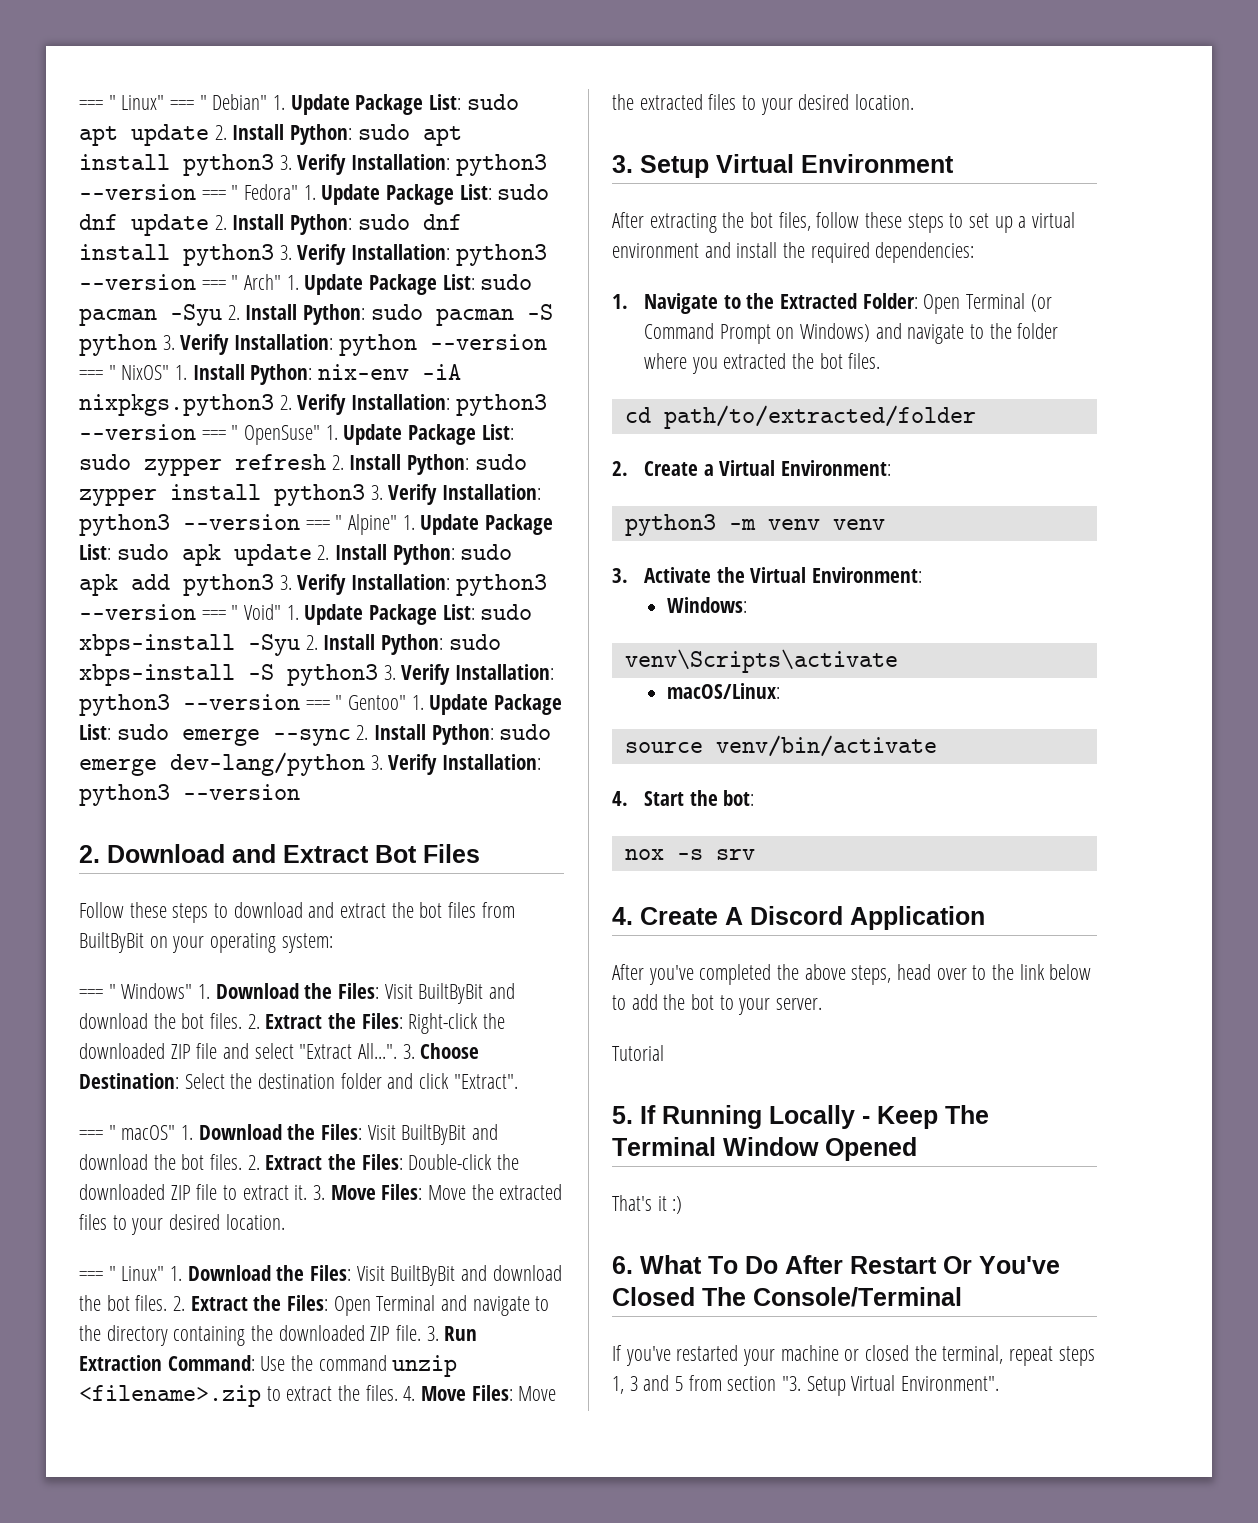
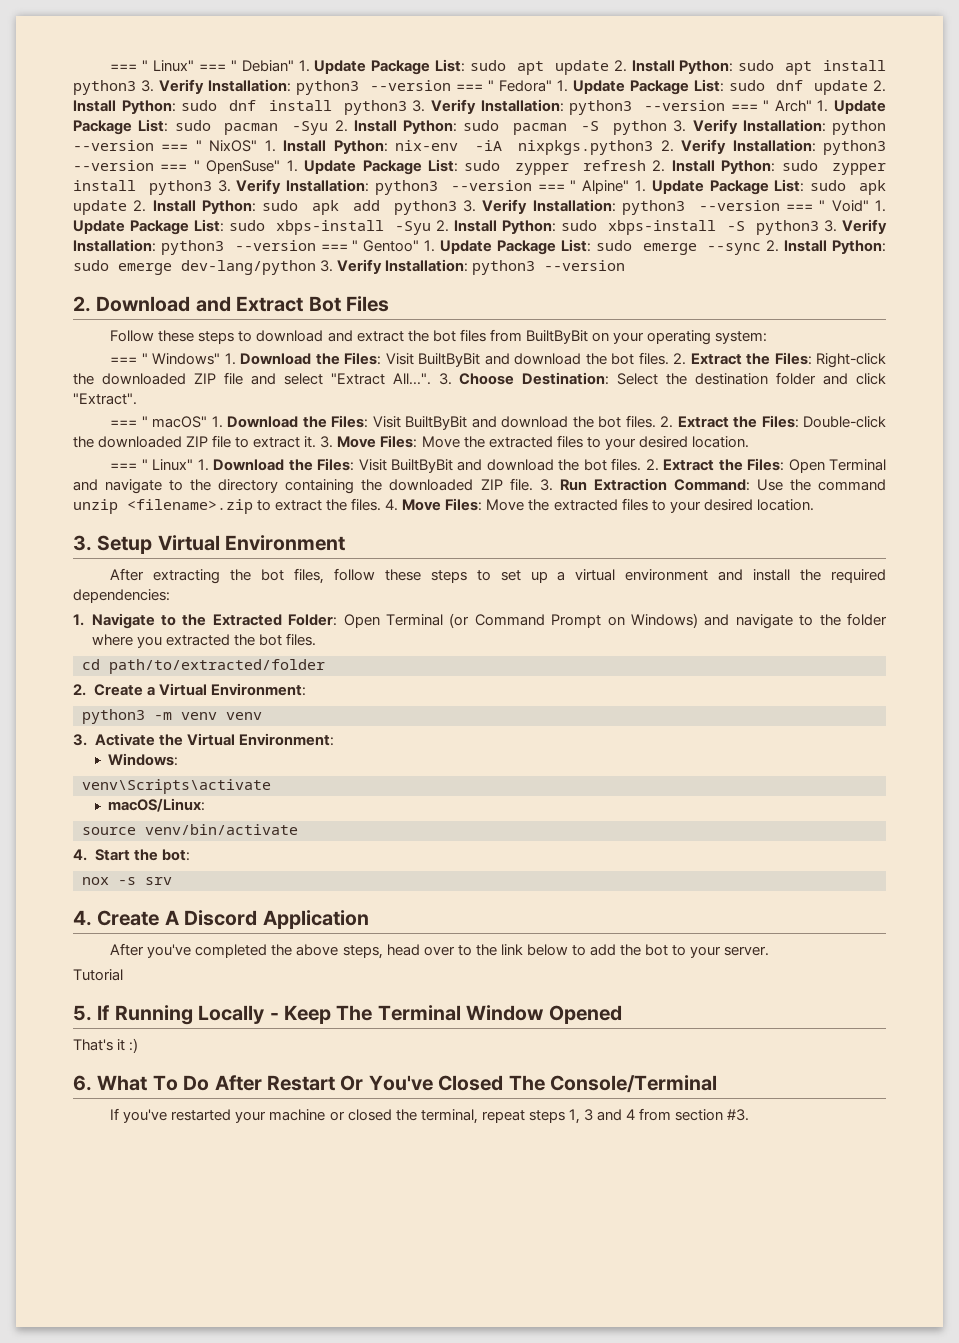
[675,1376,684,1391] 5 -> [625,1109,635,1120] 4
[782,1375,1000,1396] "3. Setup Virtual Environment". -> [727,1109,750,1121] #3.

